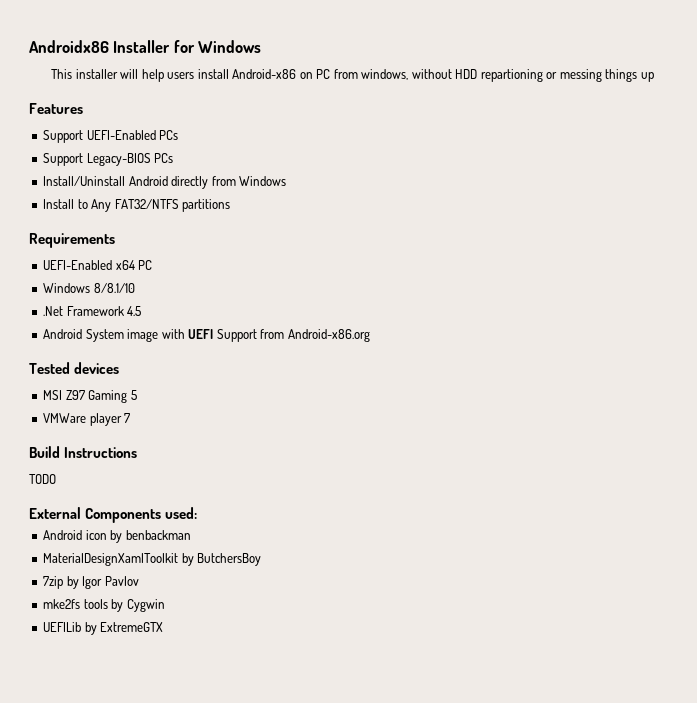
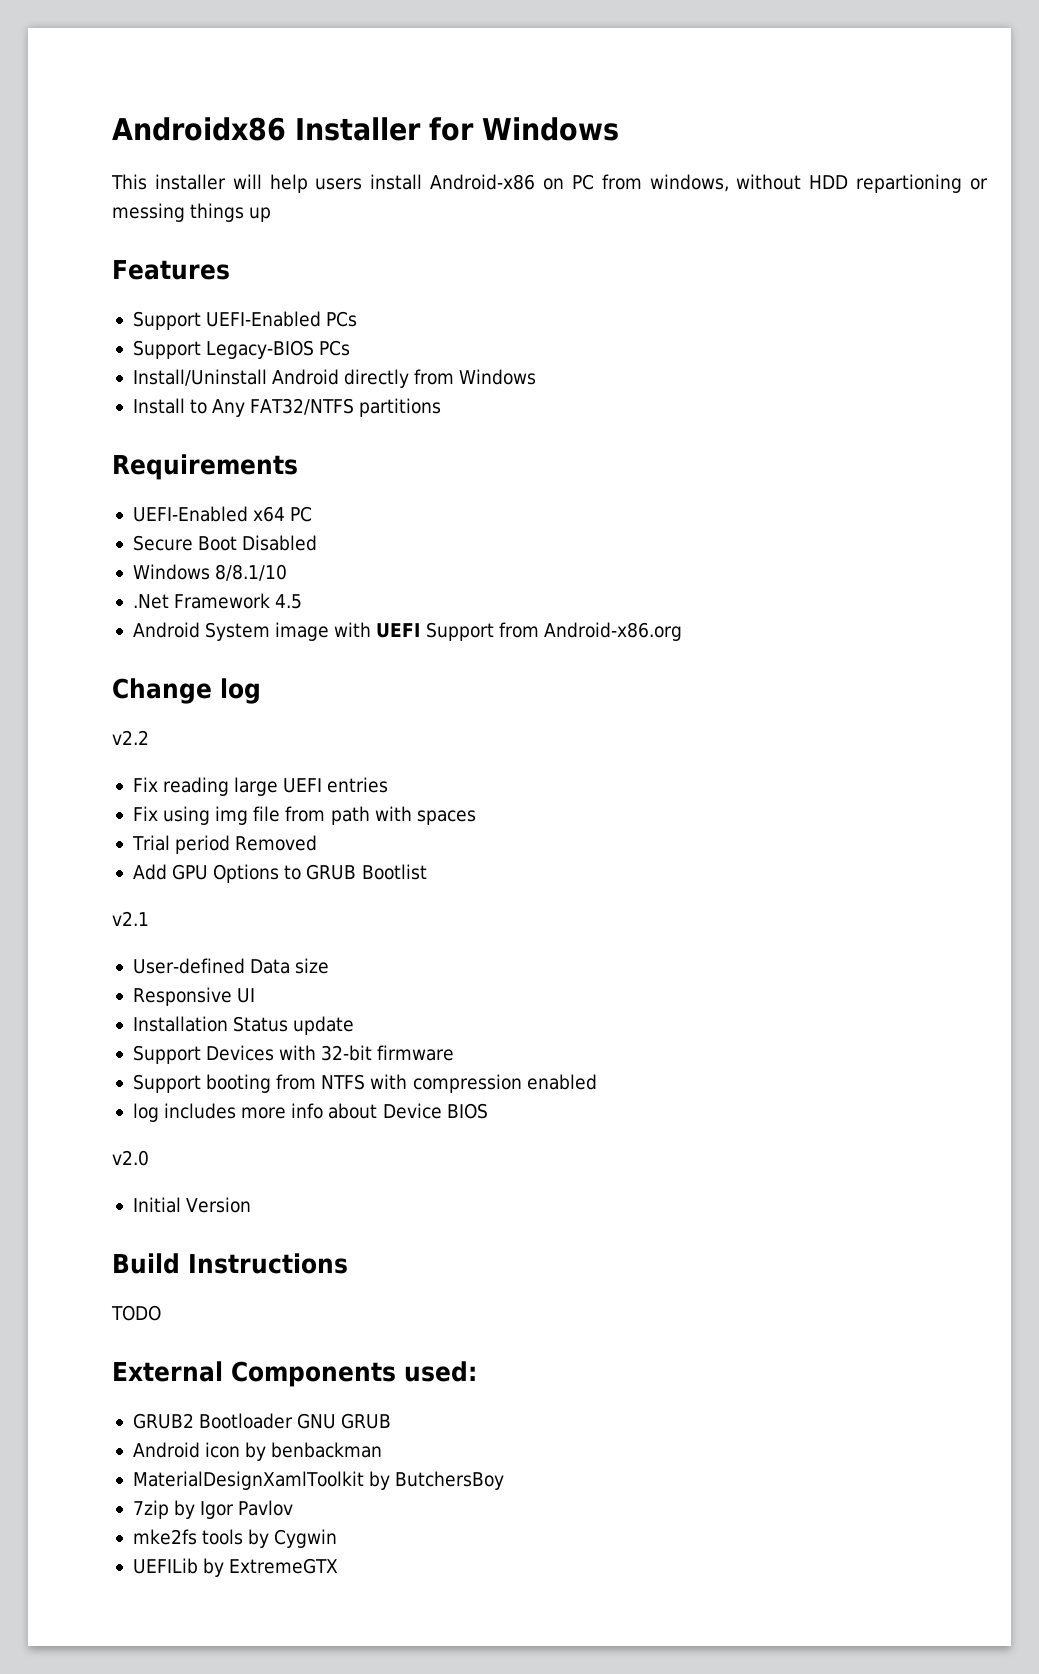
(153, 265) none -> [132,535,318,551] // Secure Boot Disabled
[29,362,120,374] [43,390,137,403] [43,413,131,426] Tested devices // MSI Z97 Gaming 5 // VMWare player 7 -> [112,678,261,704] [112,730,149,745] [132,777,389,796] [132,806,476,825] [131,835,318,854] [132,864,427,883] [112,911,149,926] [132,958,330,974] [132,987,256,1006] [132,1016,355,1035] [132,1045,455,1064] [132,1074,597,1093] [132,1103,488,1122] [112,1150,149,1166] [132,1197,252,1213] Change log // v2.2 // Fix reading large UEFI entries // Fix using img file from path with spaces // Trial period Removed // Add GPU Options to GRUB Bootlist // v2.1 // User-defined Data size // Responsive UI // Installation Status update // Support Devices with 32-bit firmware // Support booting from NTFS with compression enabled // log includes more info about Device BIOS // v2.0 // Initial Version
(198, 513) none -> [132,1413,392,1429] // GRUB2 Bootloader GNU GRUB

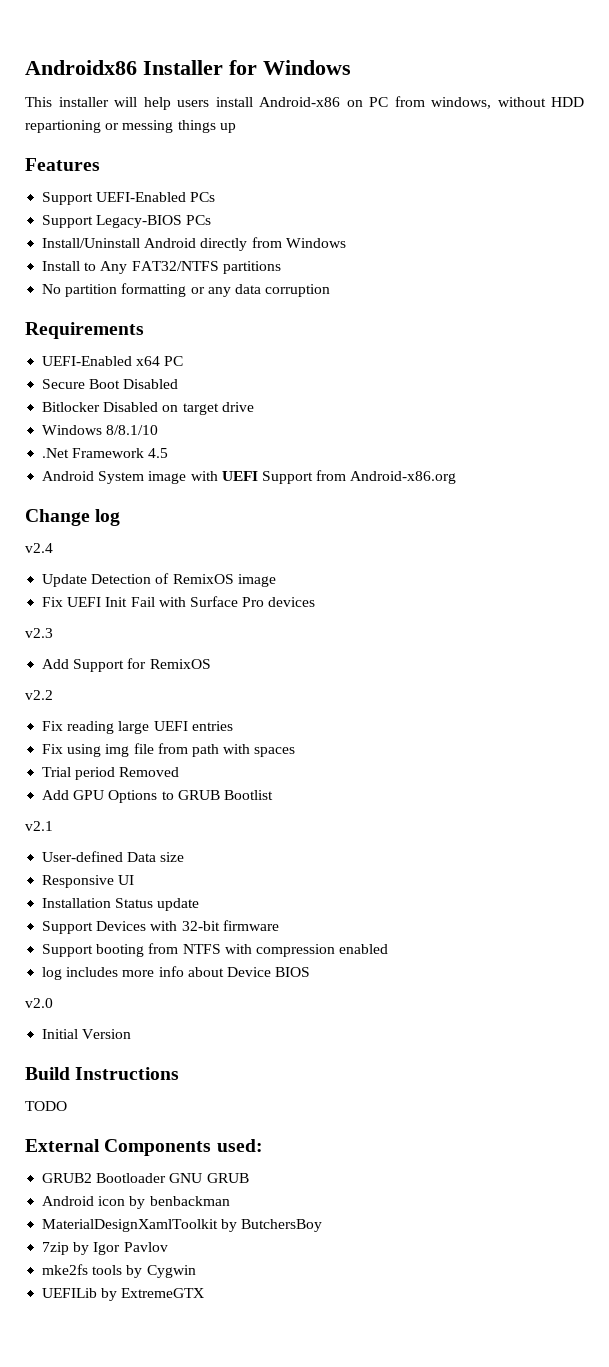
(442, 407) none -> [42,283,331,297] // No partition formatting or any data corruption
(318, 543) none -> [42,402,254,415] // Bitlocker Disabled on target drive
(261, 691) none -> [25,543,53,553] [42,573,276,587] [42,596,316,607] [25,628,53,638] [42,658,211,672] // v2.4 // Update Detection of RemixOS image // Fix UEFI Init Fail with Surface Pro devices // v2.3 // Add Support for RemixOS

